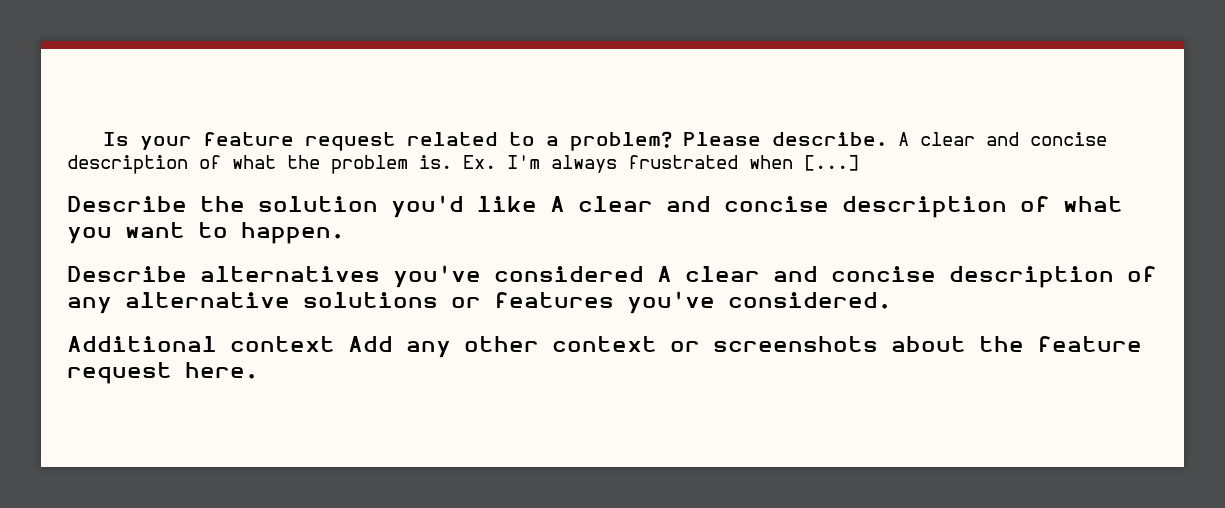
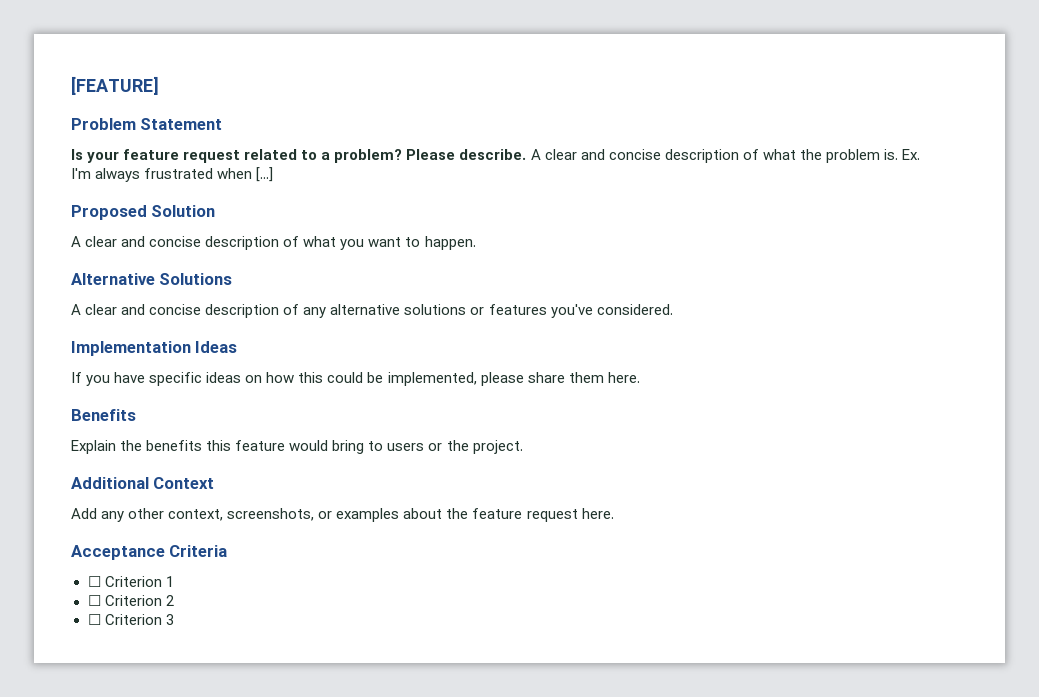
(103, 139) none -> [71,76,159,95] [71,118,223,130] [FEATURE] // Problem Statement //
[67,195,537,218] Describe the solution you'd like -> [71,205,216,220] Proposed Solution //
[67,265,644,288] Describe alternatives you've considered -> [71,273,233,285] Alternative Solutions //
(891, 300) none -> [71,341,238,356] [71,372,640,386] [71,409,136,421] [71,440,523,454] // Implementation Ideas // If you have specific ideas on how this could be implemented, please share them here. // Benefits // Explain the benefits this feature would bring to users or the project.
[230,336,335,352] context -> [153,477,215,489] Context //
[552,336,878,352] context or screenshots -> [168,508,400,522] context, screenshots, or examples
(258, 370) none -> [71,545,228,560] [87,576,174,587] [87,595,174,606] [87,614,174,625] // Acceptance Criteria // ☐ Criterion 1 // ☐ Criterion 2 // ☐ Criterion 3

